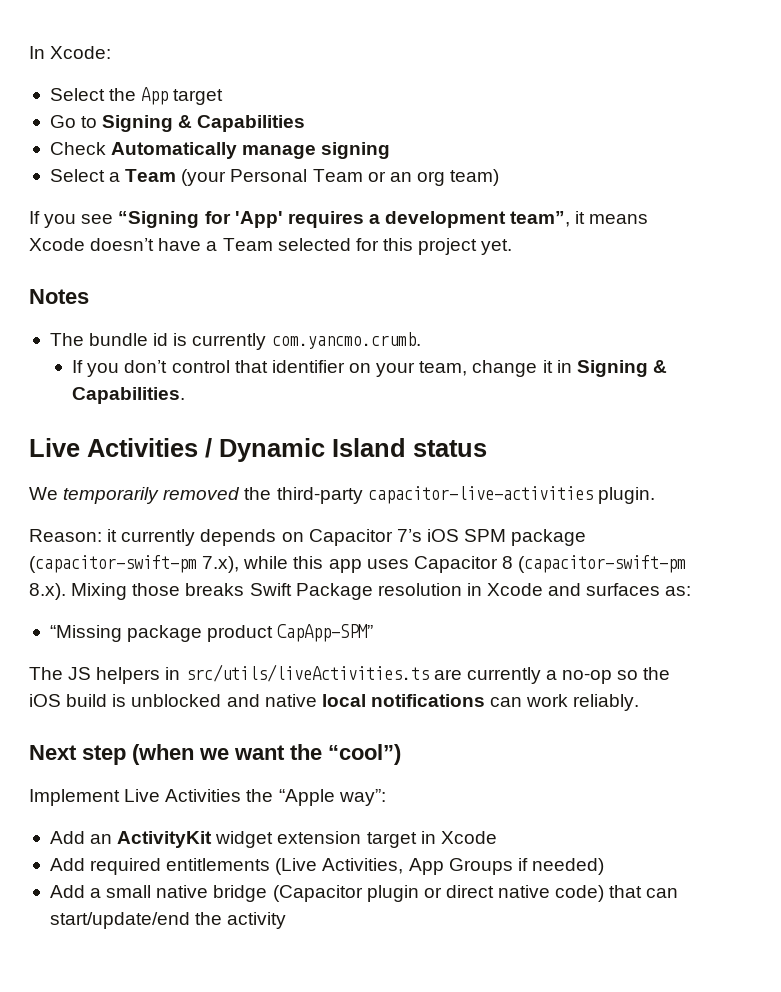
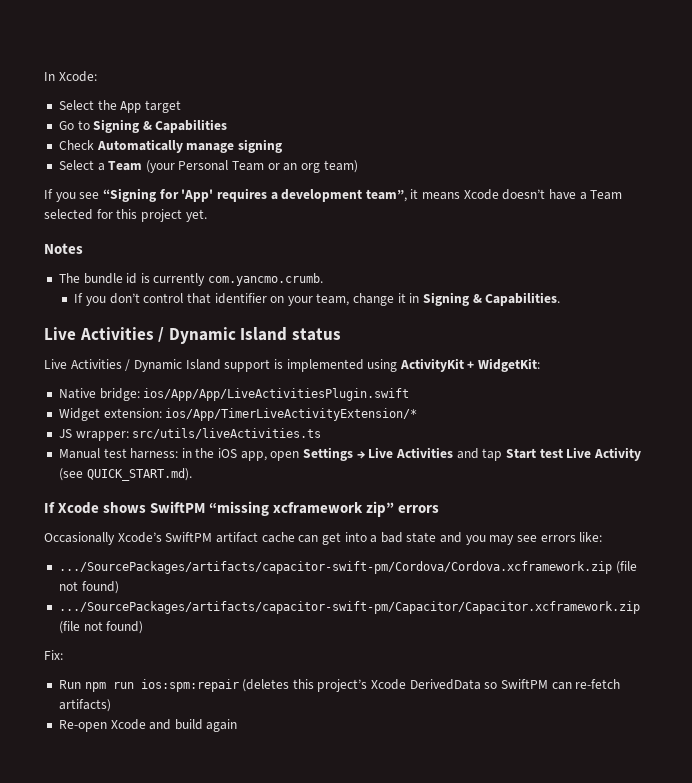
[29,486,655,504] [29,529,587,546] [29,555,687,573] [29,583,692,600] [49,624,374,642] [29,664,671,684] [29,694,640,711] [29,744,401,765] [29,789,386,806] [49,831,497,848] [49,858,604,875] [49,885,679,902] [49,912,287,929] We temporarily removed the third-party capacitor-live-activities plugin. // Reason: it currently depends on Capacitor 7’s iOS SPM package (capacitor-swift-pm 7.x), while this app uses Capacitor 8 (capacitor-swift-pm 8.x). Mixing those breaks Swift Package resolution in Xcode and surfaces as: // “Missing package product CapApp-SPM” // The JS helpers in src/utils/liveActivities.ts are currently a no-op so the iOS build is unblocked and native local notifications can work reliably. // Next step (when we want the “cool”) // Implement Live Activities the “Apple way”: // Add an ActivityKit widget extension target in Xcode // Add required entitlements (Live Activities, App Groups if needed) // Add a small native bridge (Capacitor plugin or direct native code) that can start/update/end the activity -> [44,358,541,372] [58,388,410,401] [58,408,418,421] [58,428,322,441] [58,447,641,461] [58,468,192,481] [44,501,440,517] [44,532,603,545] [58,561,637,574] [58,581,119,594] [58,601,640,614] [58,621,144,634] [44,650,63,660] [58,679,621,692] [58,699,111,712] [58,719,238,732] Live Activities / Dynamic Island support is implemented using ActivityKit + WidgetKit: // Native bridge: ios/App/App/LiveActivitiesPlugin.swift // Widget extension: ios/App/TimerLiveActivityExtension/* // JS wrapper: src/utils/liveActivities.ts // Manual test harness: in the iOS app, open Settings → Live Activities and tap Start test Live Activity (see QUICK_START.md). // If Xcode shows SwiftPM “missing xcframework zip” errors // Occasionally Xcode’s SwiftPM artifact cache can get into a bad state and you may see errors like: // .../SourcePackages/artifacts/capacitor-swift-pm/Cordova/Cordova.xcframework.zip (file not found) // .../SourcePackages/artifacts/capacitor-swift-pm/Capacitor/Capacitor.xcframework.zip (file not found) // Fix: // Run npm run ios:spm:repair (deletes this project’s Xcode DerivedData so SwiftPM can re-fetch artifacts) // Re-open Xcode and build again

